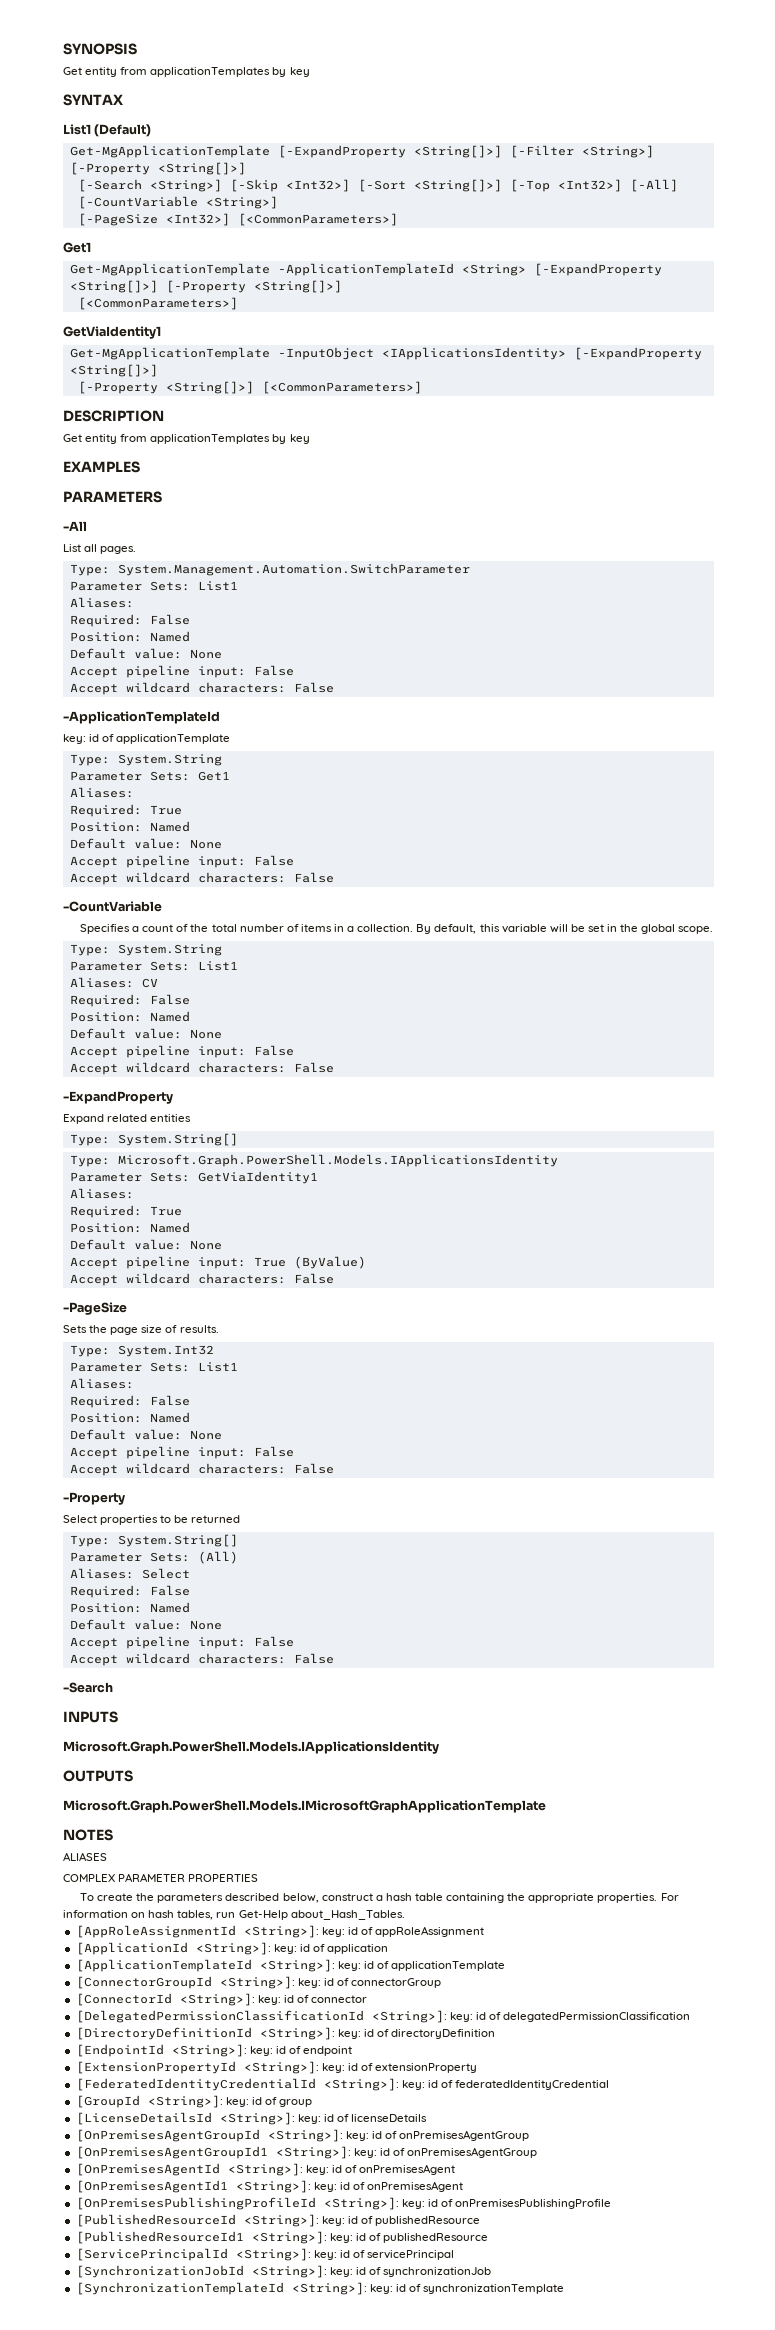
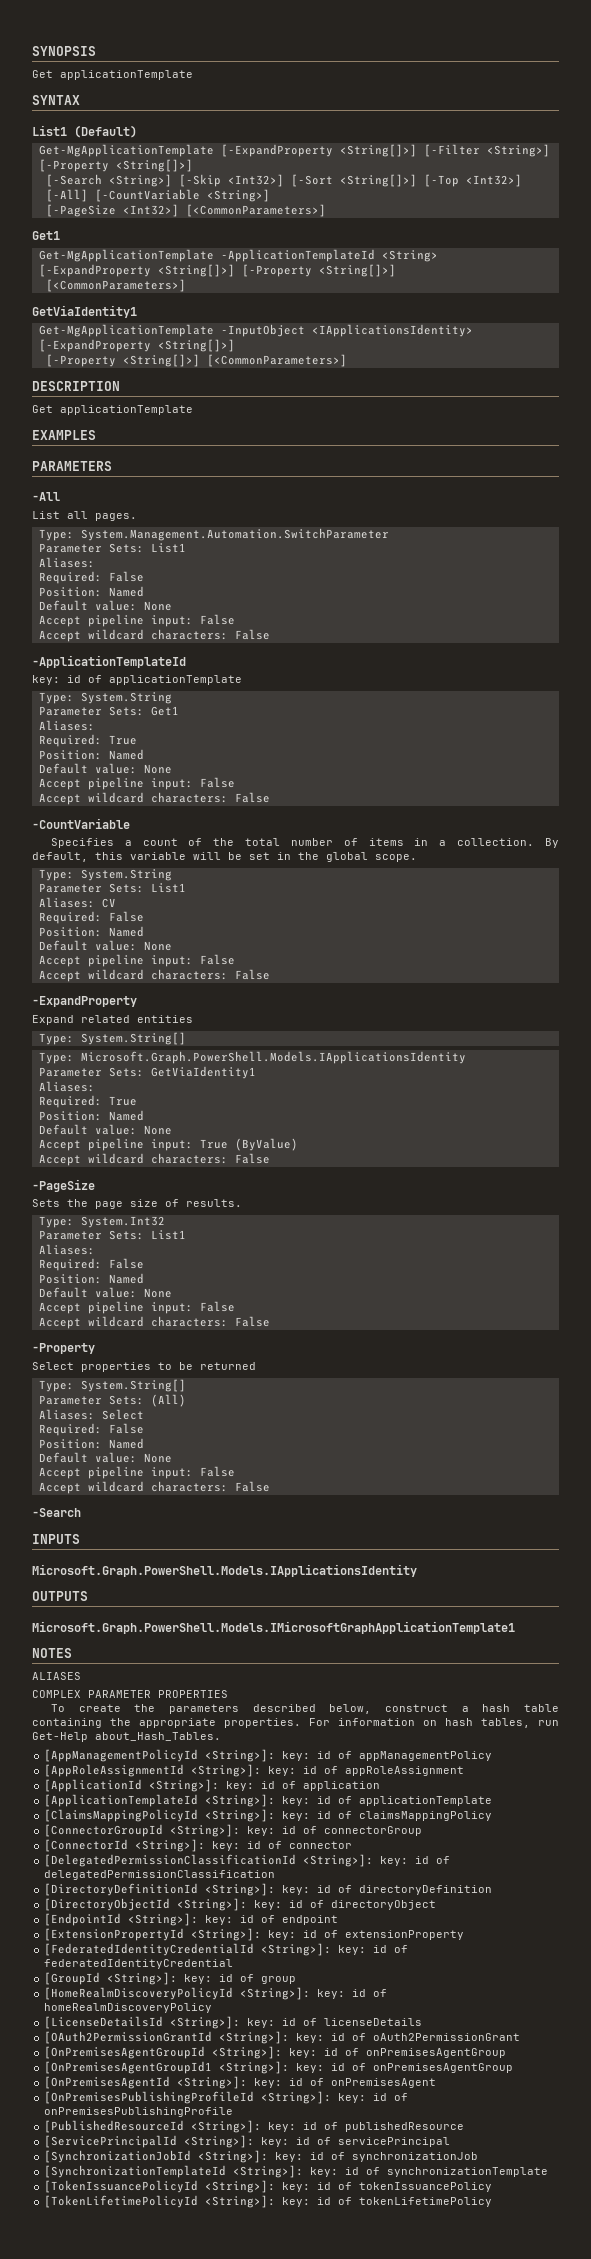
[85,67,310,77] entity from applicationTemplates by key -> [60,70,193,80] applicationTemplate
[85,434,310,444] entity from applicationTemplates by key -> [60,405,193,415] applicationTemplate
[63,1800,546,1813] Microsoft.Graph.PowerShell.Models.IMicrosoftGraphApplicationTemplate -> [32,1621,515,1634] Microsoft.Graph.PowerShell.Models.IMicrosoftGraphApplicationTemplate1
(405, 1915) none -> [44,1749,493,1762] // [AppManagementPolicyId <String>]: key: id of appManagementPolicy
(506, 1966) none -> [44,1809,493,1822] // [ClaimsMappingPolicyId <String>]: key: id of claimsMappingPolicy
(496, 2034) none -> [44,1898,437,1911] // [DirectoryObjectId <String>]: key: id of directoryObject
(313, 2103) none -> [44,1987,388,2000] [44,2003,213,2013] // [HomeRealmDiscoveryPolicyId <String>]: key: id of homeRealmDiscoveryPolicy
(428, 2118) none -> [44,2031,521,2044] // [OAuth2PermissionGrantId <String>]: key: id of oAuth2PermissionGrant
[75,2180,464,2193] // [OnPremisesAgentId1 <String>]: key: id of onPremisesAgent -> (437, 2083) none
[75,2231,489,2244] // [PublishedResourceId1 <String>]: key: id of publishedResource -> (465, 2127) none
(565, 2289) none -> [44,2180,493,2193] [44,2195,493,2208] // [TokenIssuancePolicyId <String>]: key: id of tokenIssuancePolicy // [TokenLifetimePolicyId <String>]: key: id of tokenLifetimePolicy

